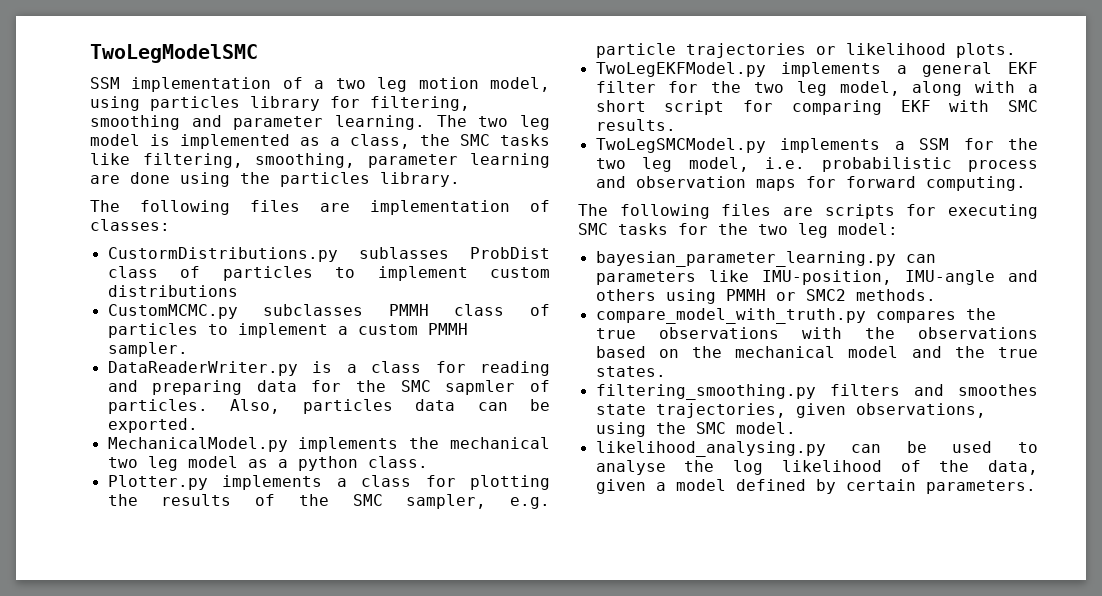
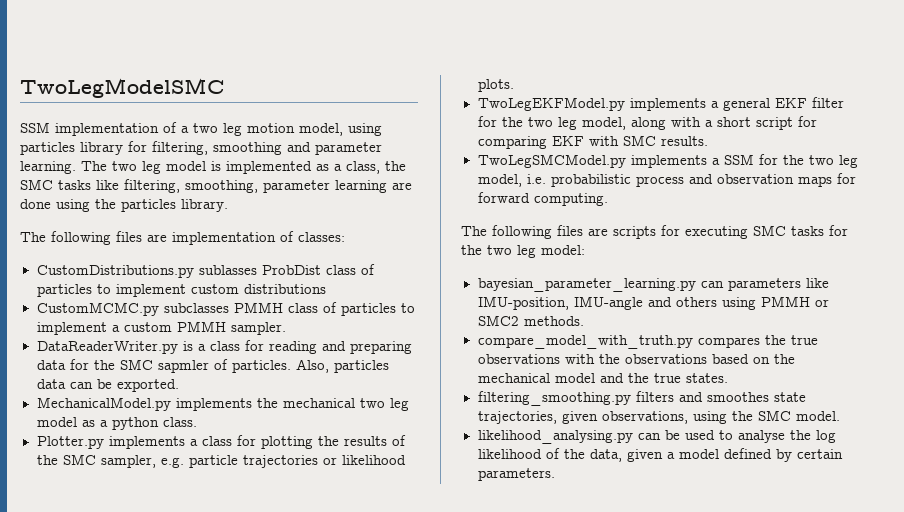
[107,247,338,262] CustormDistributions.py -> [36,265,194,278] CustomDistributions.py

